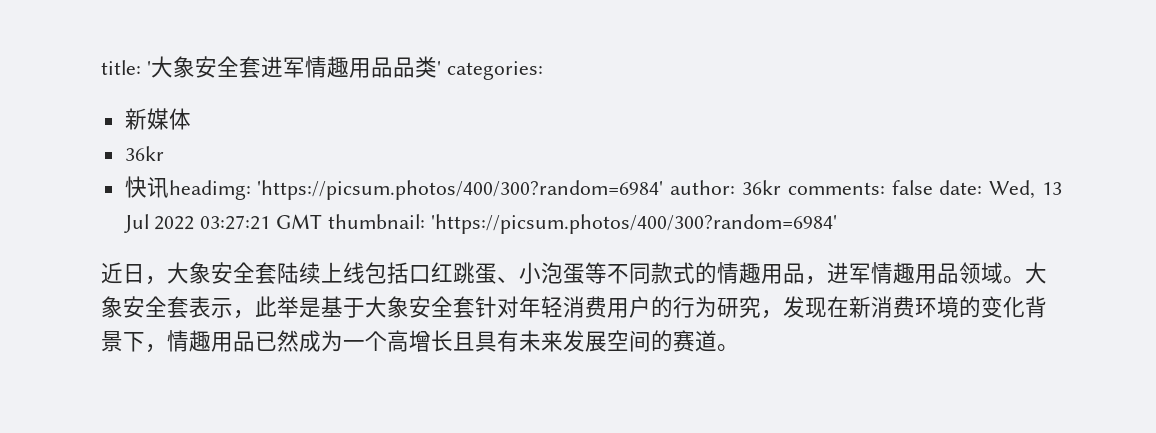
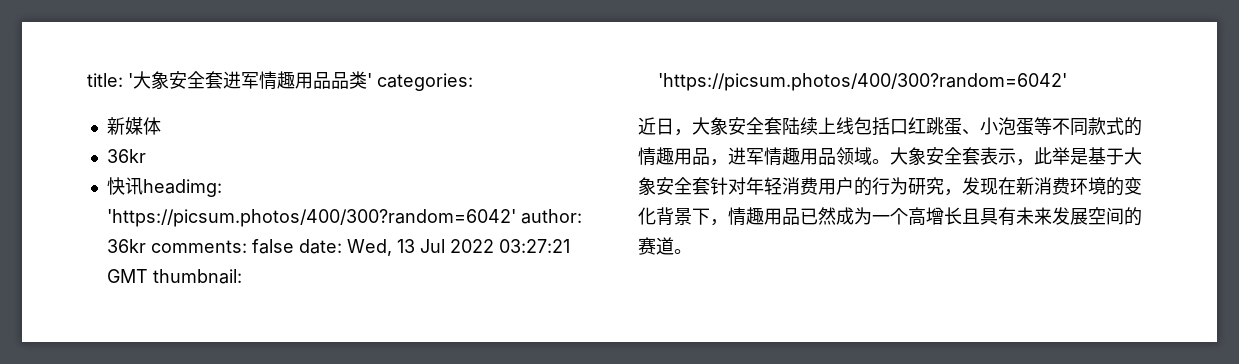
[257,180,664,200] 'https://picsum.photos/400/300?random=6984' -> [106,209,516,227] 'https://picsum.photos/400/300?random=6042'
[430,214,837,234] 'https://picsum.photos/400/300?random=6984' -> [657,73,1067,91] 'https://picsum.photos/400/300?random=6042'

